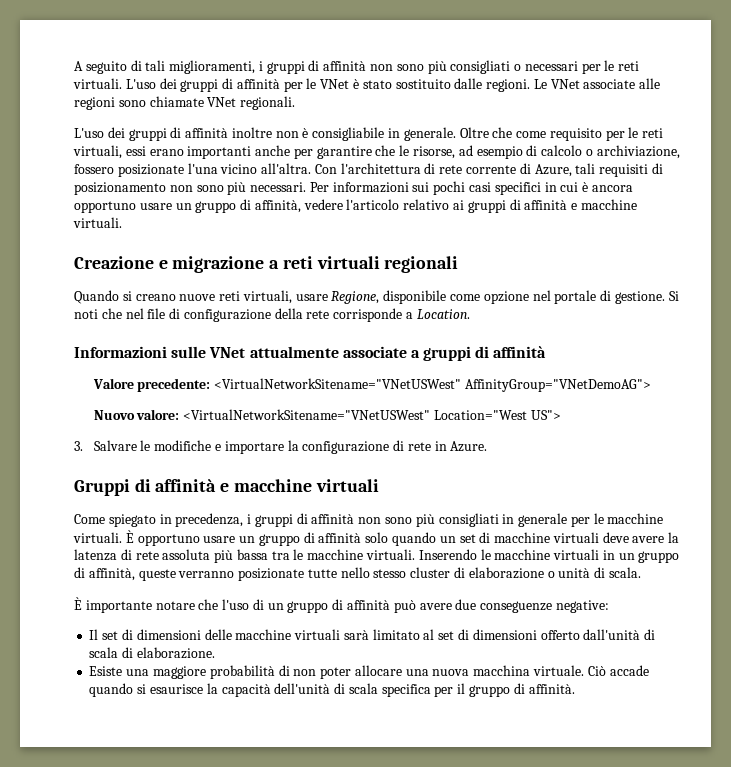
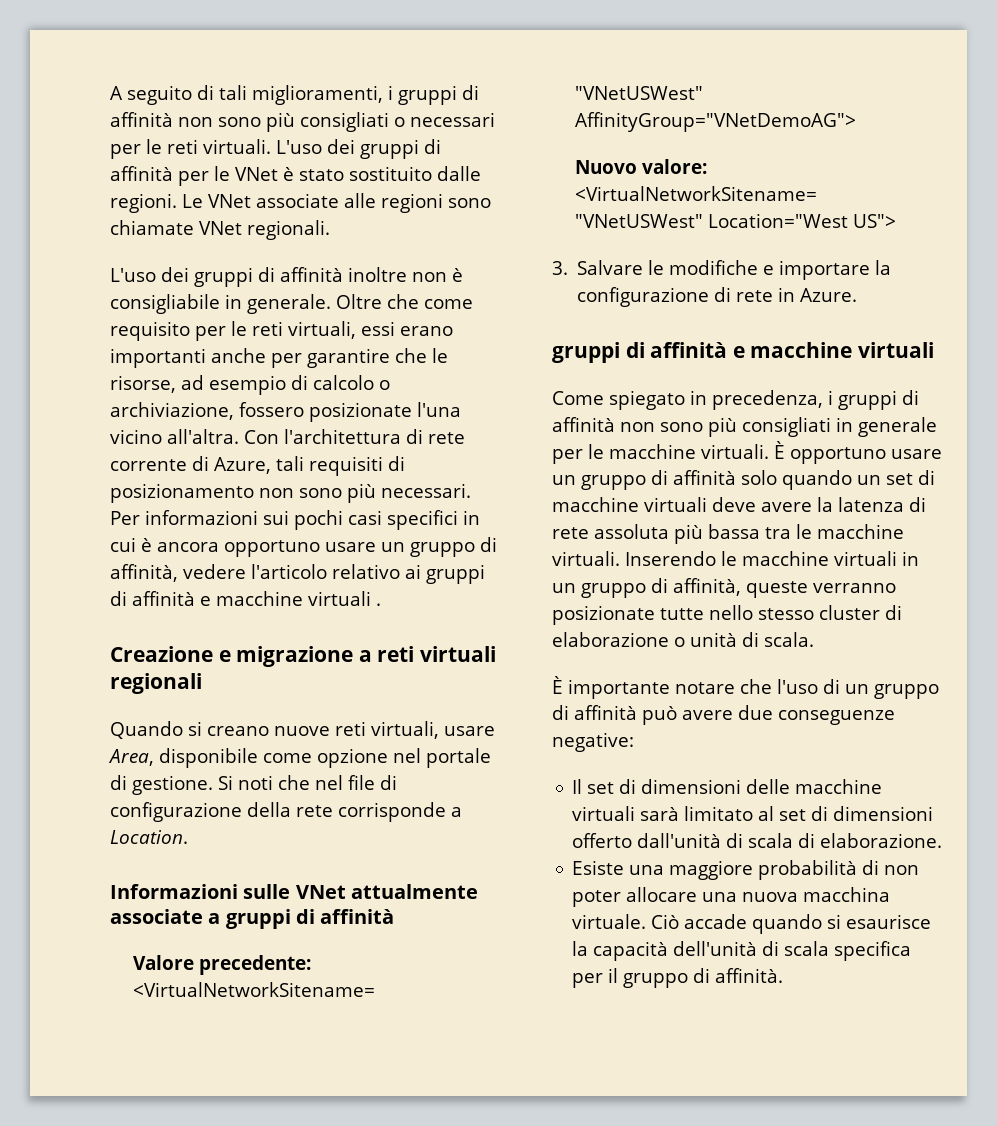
[73,217,122,228] virtuali. -> [308,591,381,606] virtuali .
[331,291,380,304] Regione, -> [108,749,154,766] Area,
[74,479,130,496] Gruppi -> [552,342,620,363] gruppi

